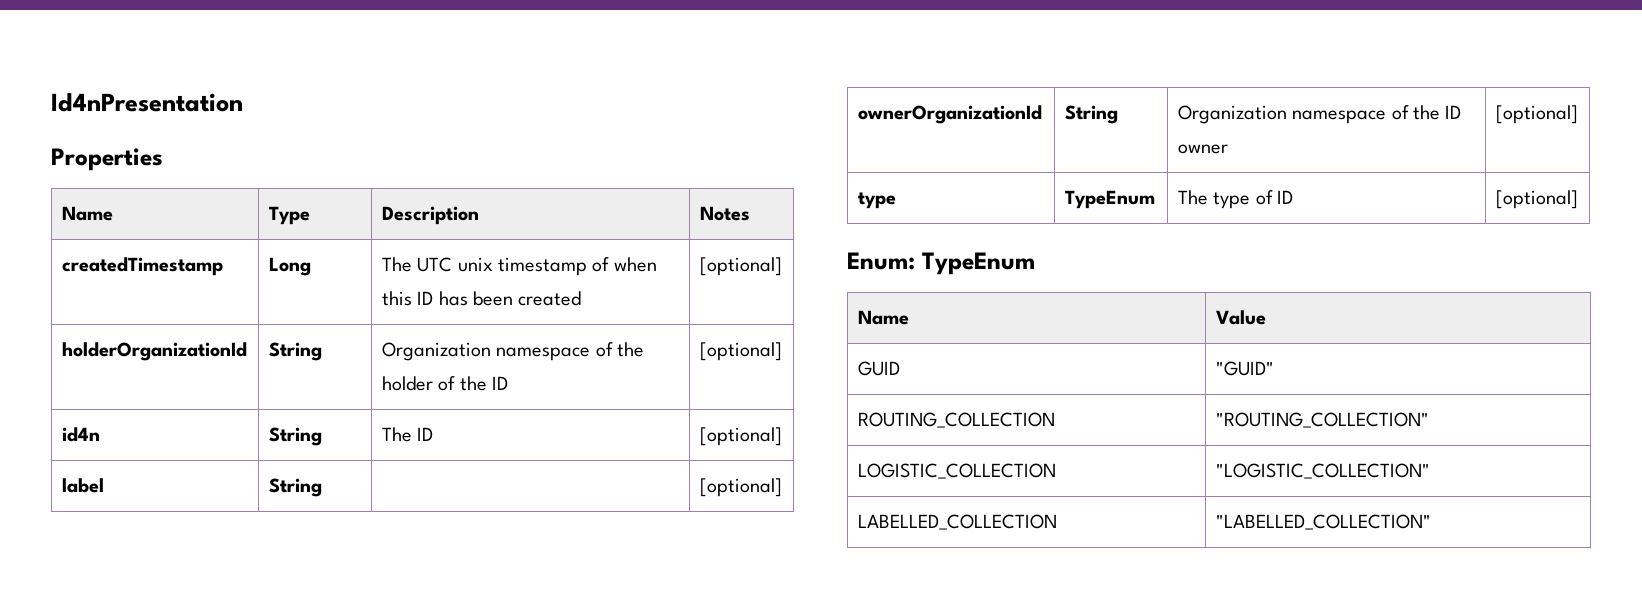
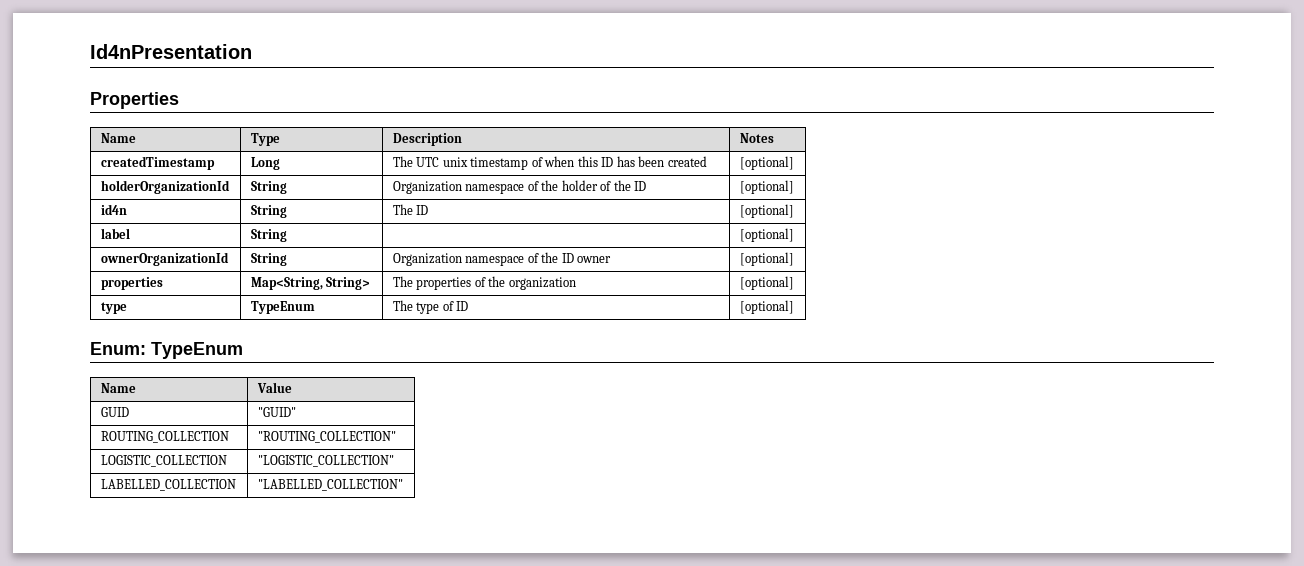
(1578, 114) none -> [100,277,163,290] [250,277,371,290] [392,276,576,290] [739,276,794,290] // properties | Map<String, String> | The properties of the organization | [optional]

